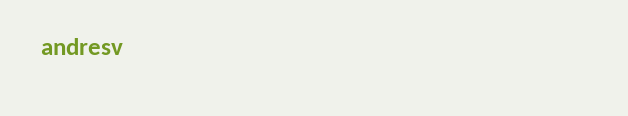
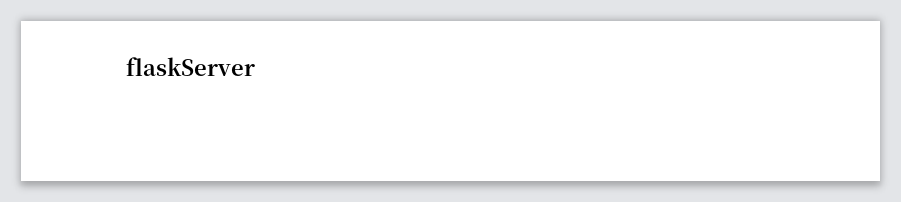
[41,38,123,55] andresv -> [126,57,255,76] flaskServer

